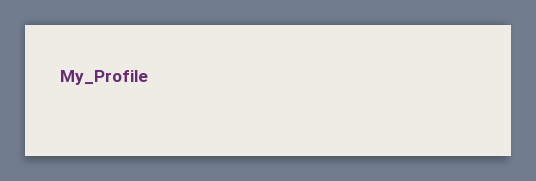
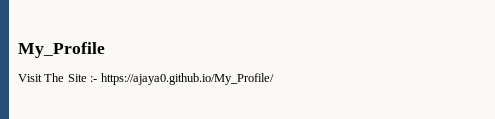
(148, 77) none -> [18,73,274,85] // Visit The Site :- https://ajaya0.github.io/My_Profile/

